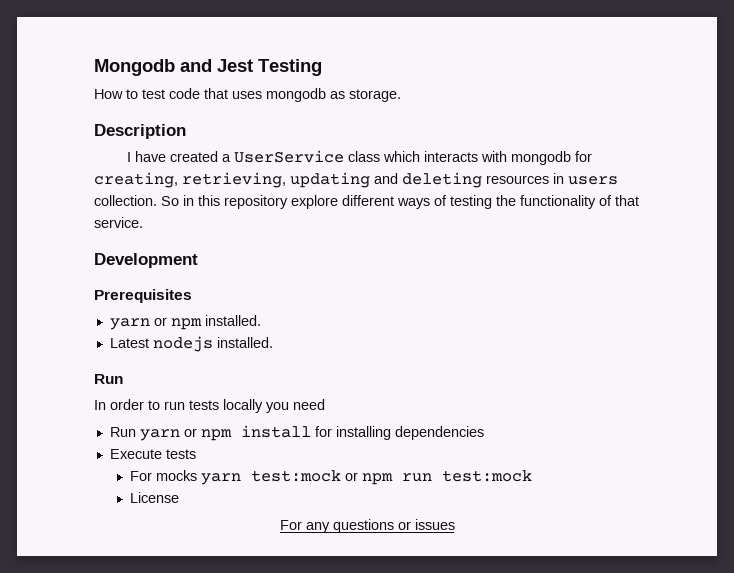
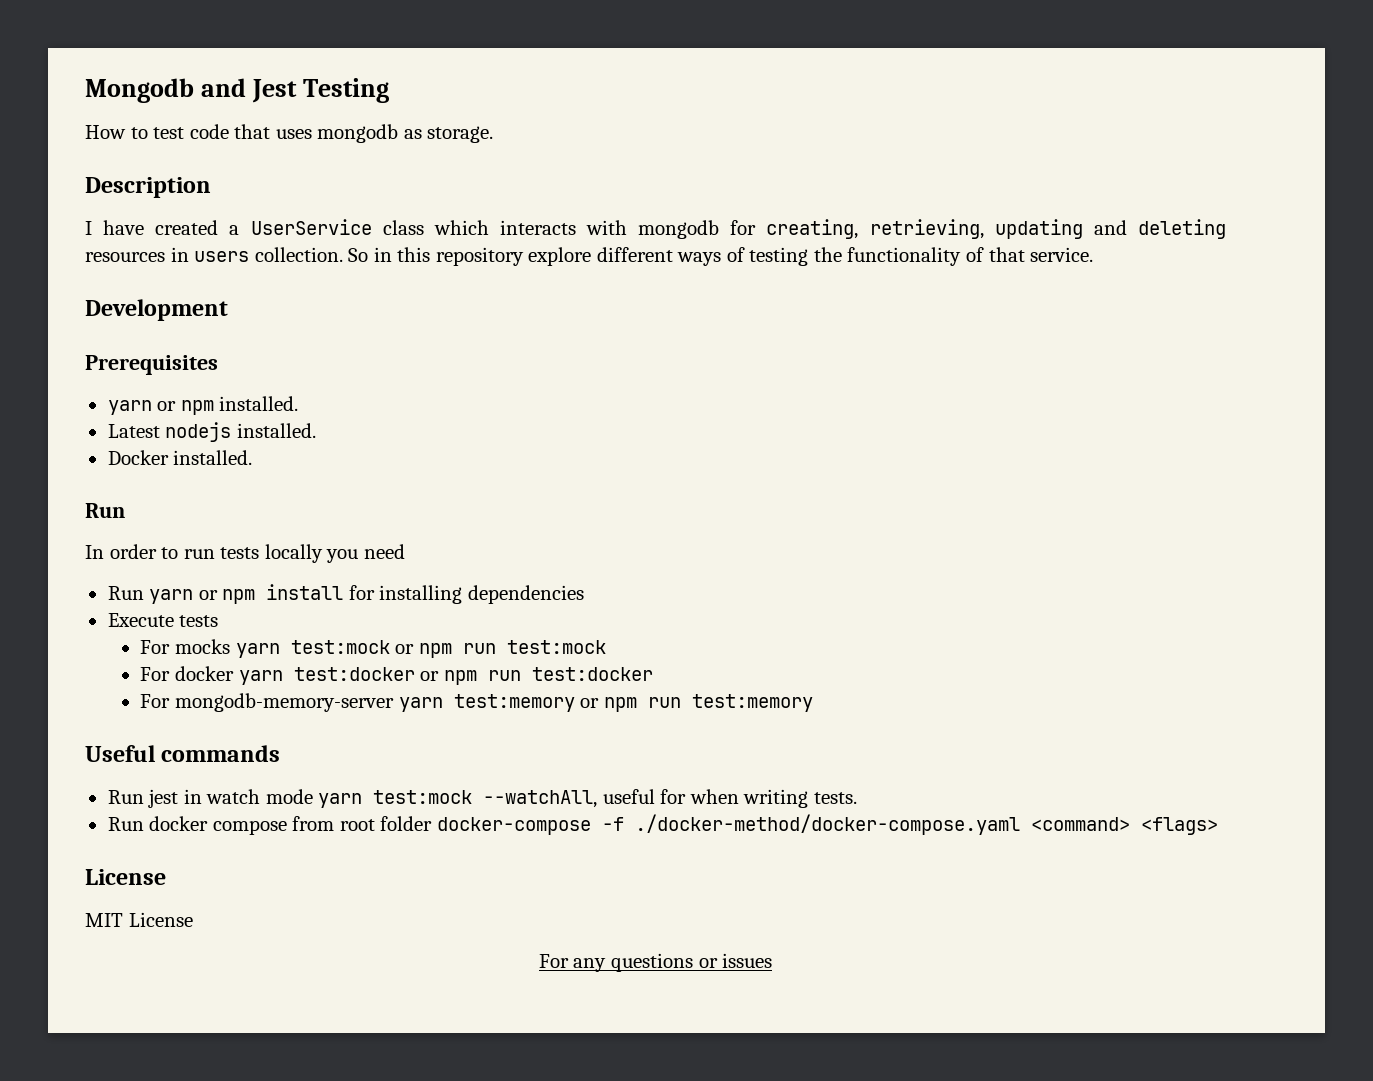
(273, 342) none -> [107,450,253,465] // Docker installed.
(533, 476) none -> [140,666,653,685] [140,693,813,712] [85,745,281,762] [107,789,857,808] [107,814,1218,835] [85,869,166,885] [85,913,123,927] For docker yarn test:docker or npm run test:docker // For mongodb-memory-server yarn test:memory or npm run test:memory // Useful commands // Run jest in watch mode yarn test:mock --watchAll, useful for when writing tests. // Run docker compose from root folder docker-compose -f ./docker-method/docker-compose.yaml <command> <flags> // License // MIT

